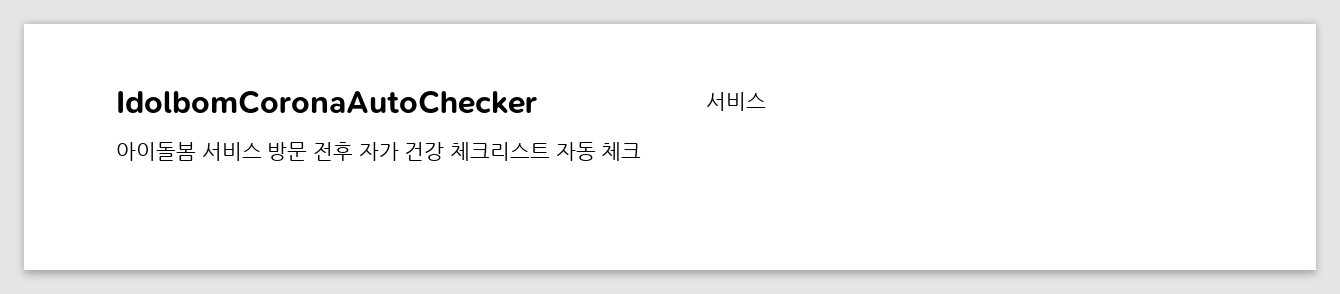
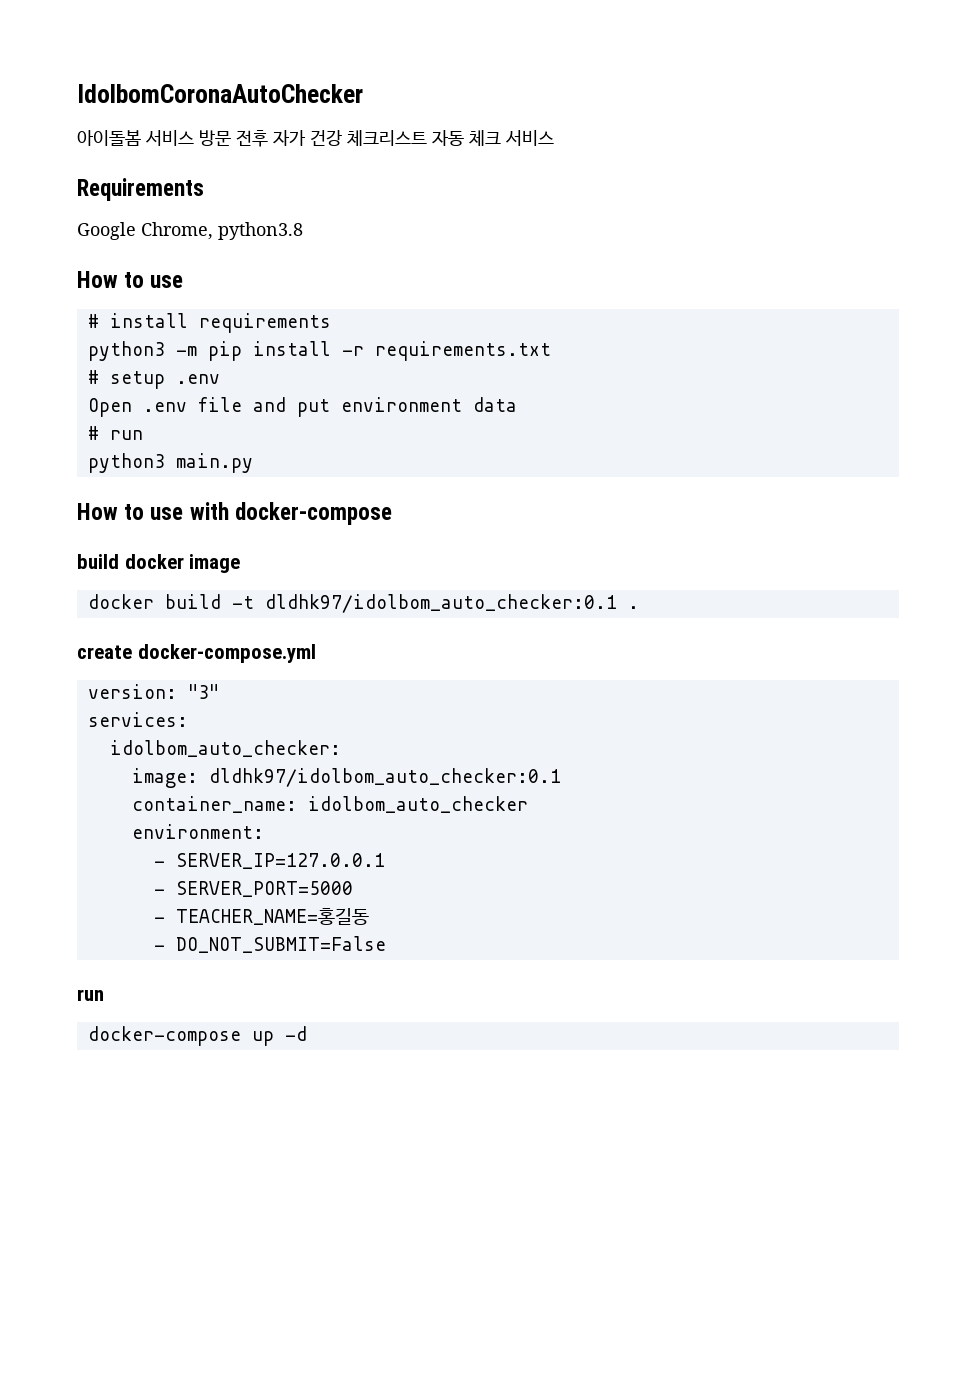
(766, 101) none -> [77,178,204,201] [77,222,303,240] [77,271,184,288] [87,313,331,333] [87,341,551,361] [87,370,220,389] [87,397,517,417] [87,426,143,440] [87,453,253,473] [77,502,392,525] [77,554,241,573] [87,594,639,613] [77,644,316,663] [87,684,219,699] [87,712,188,727] [109,740,341,757] [131,768,561,788] [131,796,528,813] [131,824,264,839] [153,853,385,869] [153,881,353,897] [153,908,369,925] [153,936,386,953] [77,989,104,1001] [87,1026,307,1046] // Requirements // Google Chrome, python3.8 // How to use // # install requirements // python3 -m pip install -r requirements.txt // # setup .env // Open .env file and put environment data // # run // python3 main.py // How to use with docker-compose // build docker image // docker build -t dldhk97/idolbom_auto_checker:0.1 . // create docker-compose.yml // version: "3" // services: // idolbom_auto_checker: // image: dldhk97/idolbom_auto_checker:0.1 // container_name: idolbom_auto_checker // environment: // - SERVER_IP=127.0.0.1 // - SERVER_PORT=5000 // - TEACHER_NAME=홍길동 // - DO_NOT_SUBMIT=False // run // docker-compose up -d

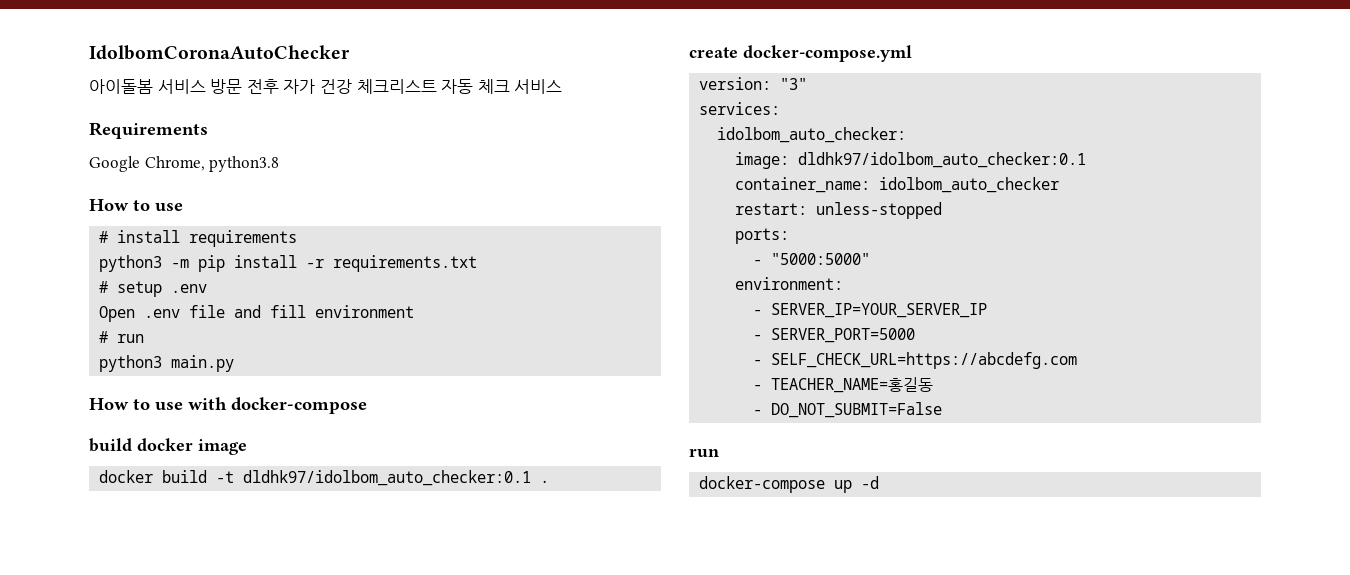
[296,399,330,417] put -> [270,305,307,318] fill
[472,397,517,412] data -> (415, 311) none
(528, 804) none -> [735,202,943,219] [735,228,790,244] [753,253,871,265] // restart: unless-stopped // ports: // - "5000:5000"
[175,853,385,869] SERVER_IP=127.0.0.1 -> [771,303,988,318] SERVER_IP=YOUR_SERVER_IP
(353, 889) none -> [753,352,1078,369] // - SELF_CHECK_URL=https://abcdefg.com

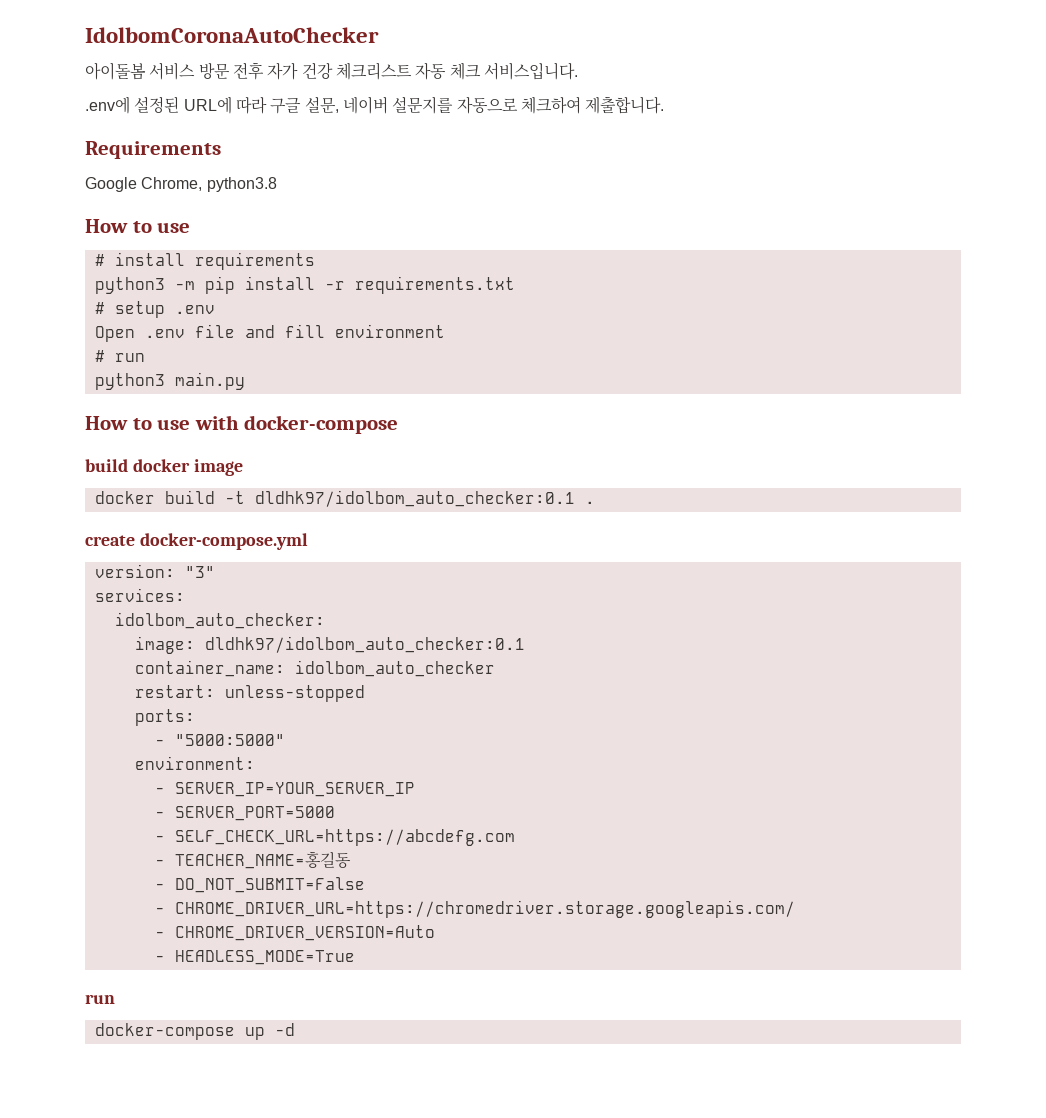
[514,79,563,94] 서비스 -> [483,62,578,80] [85,96,665,114] 서비스입니다. // .env에 설정된 URL에 따라 구글 설문, 네이버 설문지를 자동으로 체크하여 제출합니다.
(943, 410) none -> [154,900,795,918] [154,925,435,941] [154,950,355,965] // - CHROME_DRIVER_URL=https://chromedriver.storage.googleapis.com/ // - CHROME_DRIVER_VERSION=Auto // - HEADLESS_MODE=True

